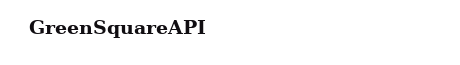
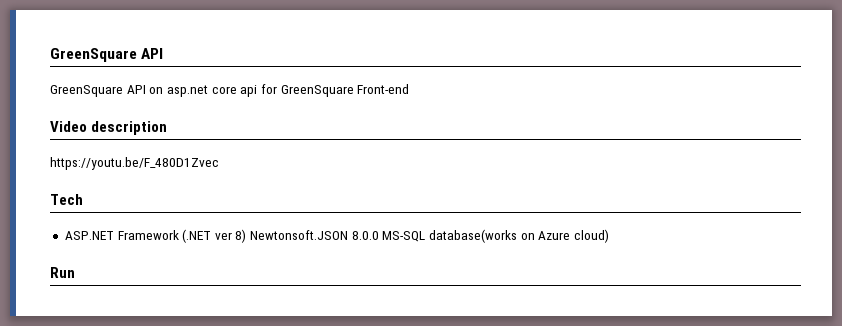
[29,20,206,38] GreenSquareAPI -> [50,48,164,62] [50,84,410,97] [50,121,168,135] [50,157,219,170] [50,194,83,205] [64,229,609,243] [50,267,75,278] GreenSquare API // GreenSquare API on asp.net core api for GreenSquare Front-end // Video description // https://youtu.be/F_480D1Zvec // Tech // ASP.NET Framework (.NET ver 8) Newtonsoft.JSON 8.0.0 MS-SQL database(works on Azure cloud) // Run

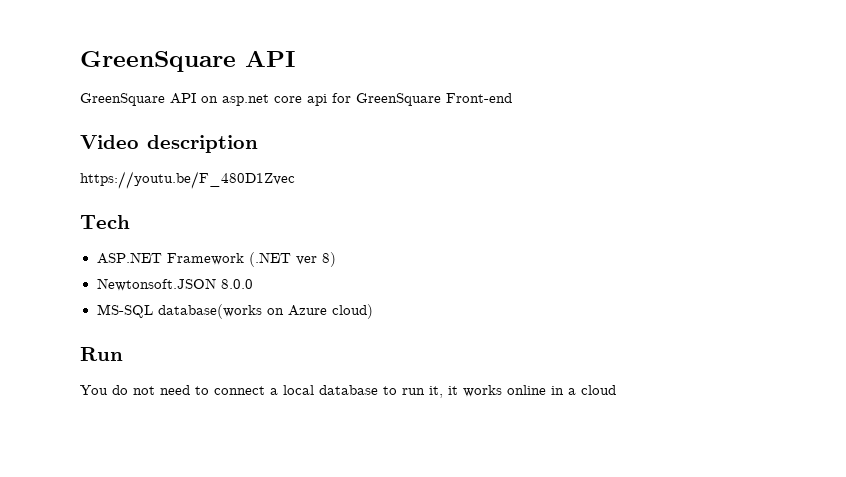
(247, 236) none -> (336, 259) //
(379, 235) none -> (253, 284) //
(75, 272) none -> [80,385,616,398] // You do not need to connect a local database to run it, it works online in a cloud

